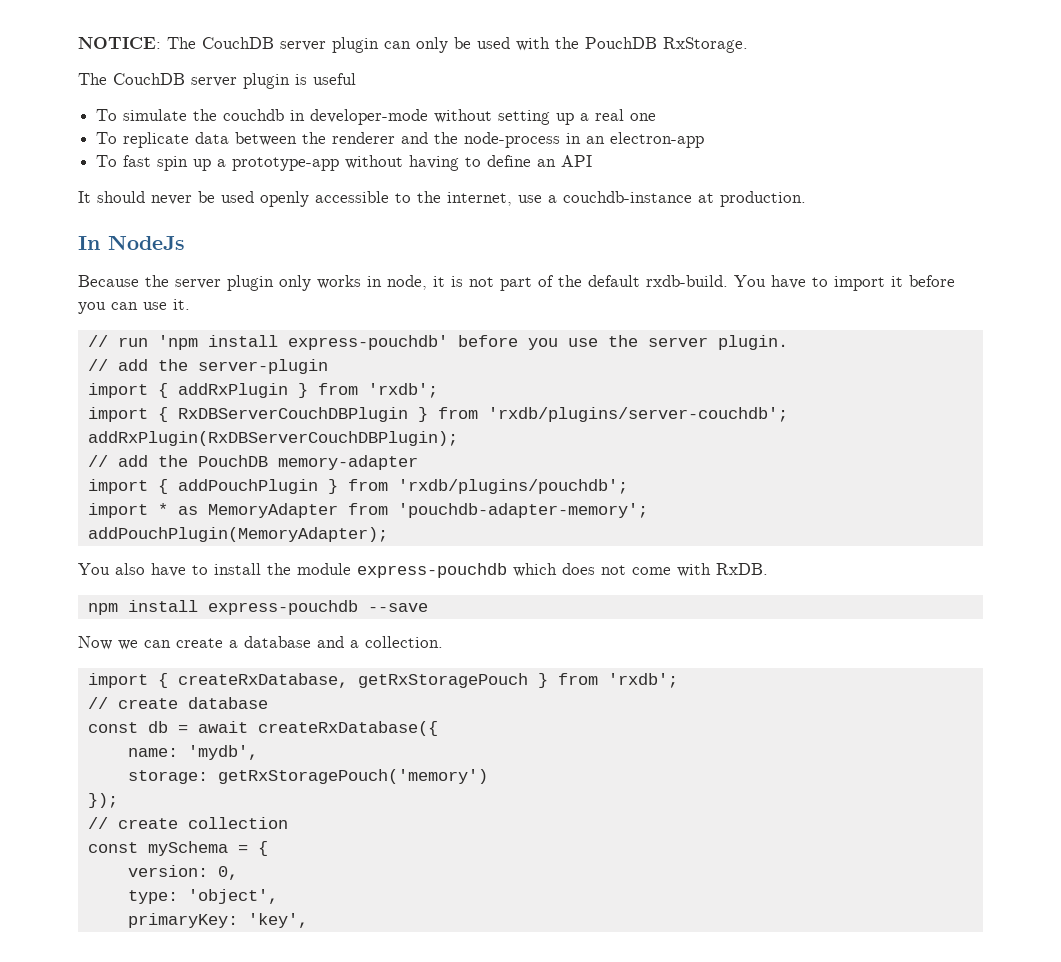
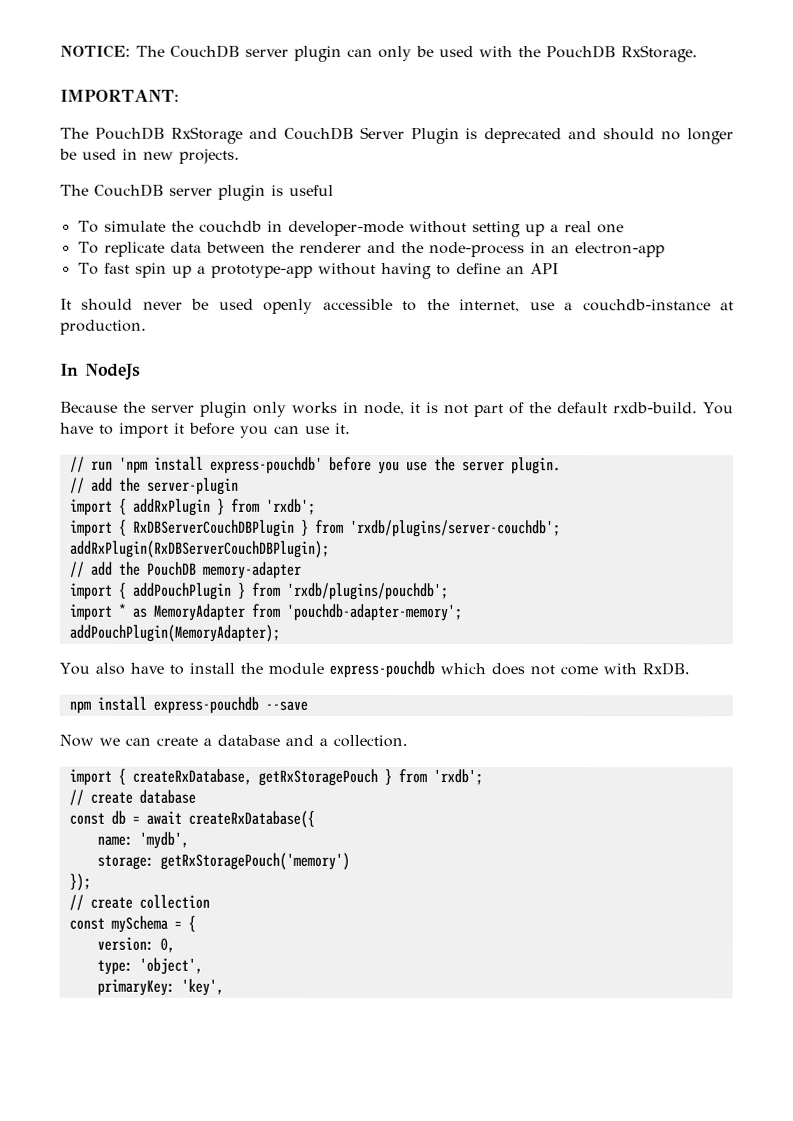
(748, 45) none -> [60,89,179,102] [60,126,734,145] [59,148,240,164] // IMPORTANT: // The PouchDB RxStorage and CouchDB Server Plugin is deprecated and should no longer be used in new projects.

